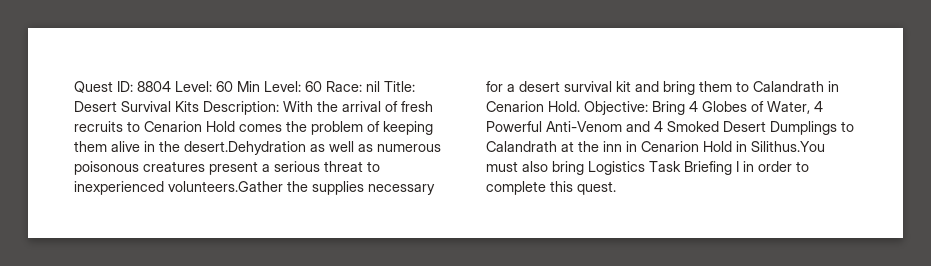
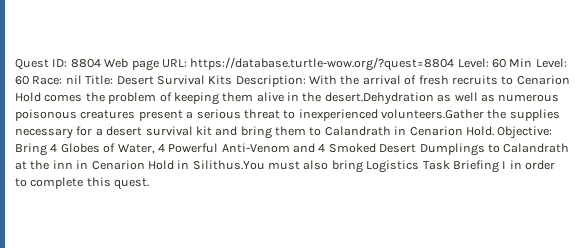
(171, 86) none -> [104,57,455,71] Web page URL: https://database.turtle-wow.org/?quest=8804

